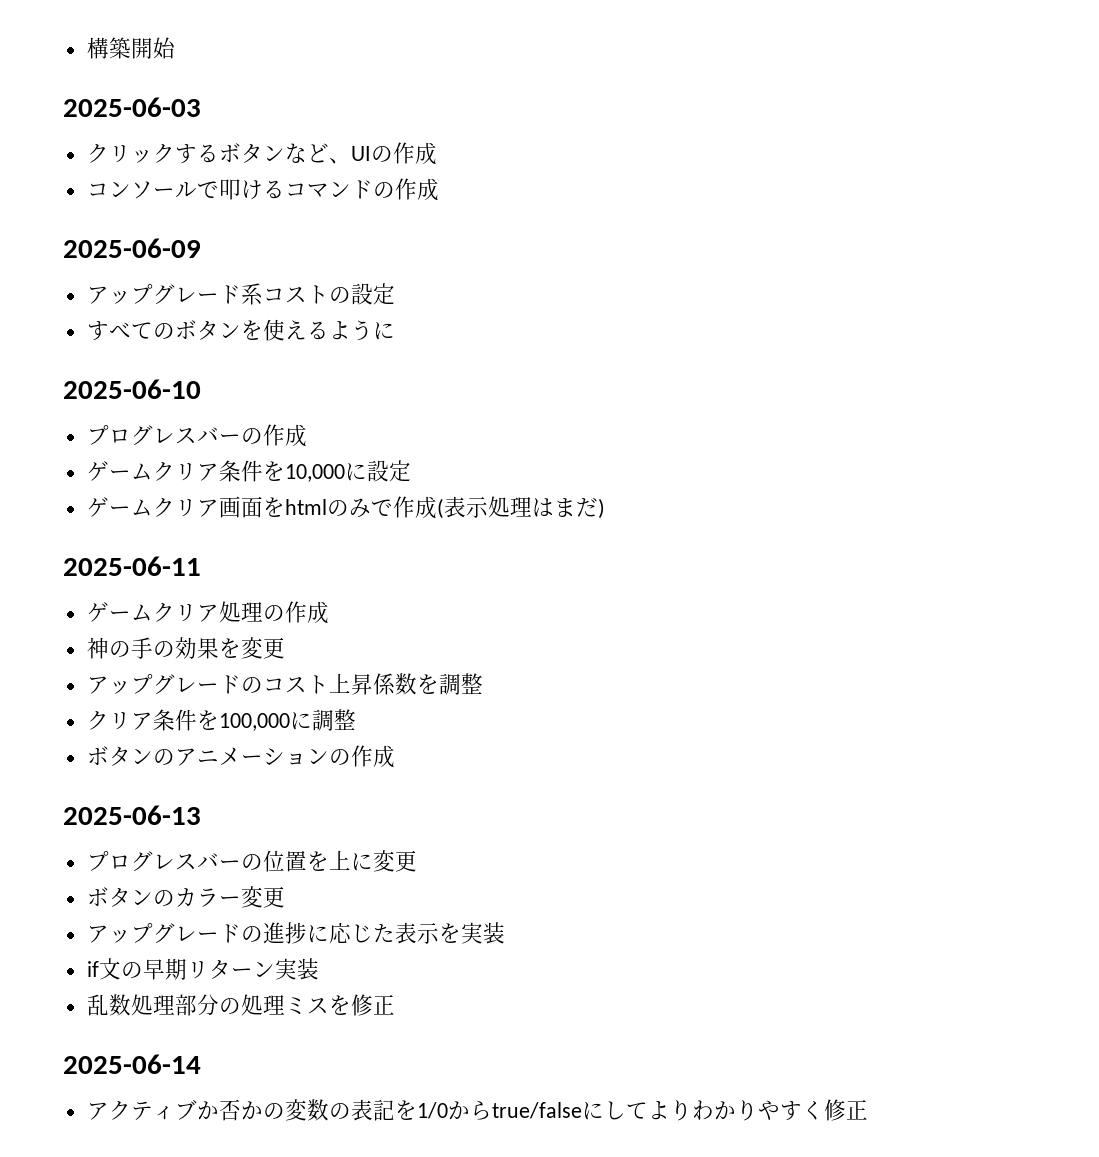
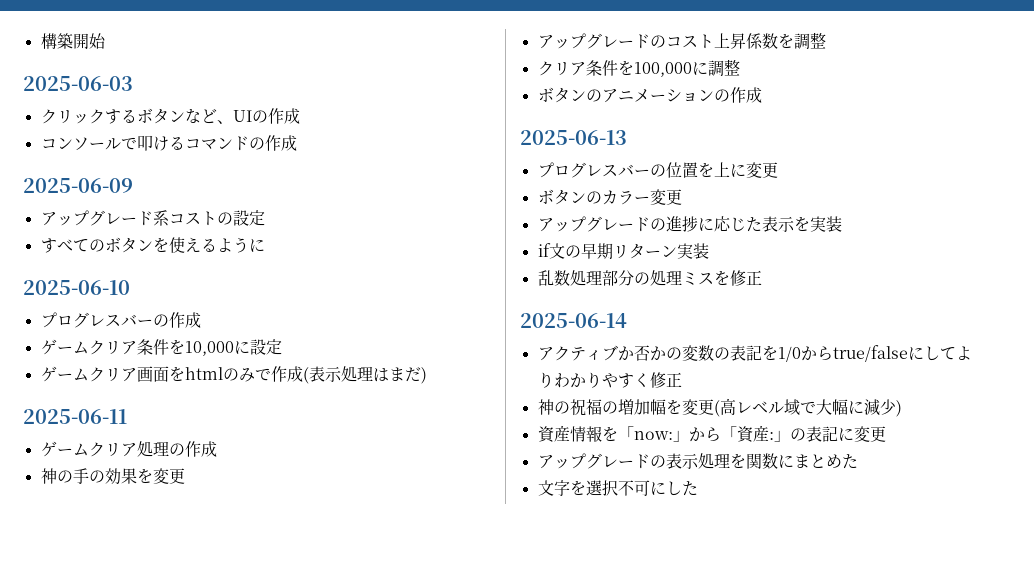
(868, 1109) none -> [537,398,902,417] [537,425,886,443] [537,453,858,469] [537,480,698,496] // 神の祝福の増加幅を変更(高レベル域で大幅に減少) // 資産情報を「now:」から「資産:」の表記に変更 // アップグレードの表示処理を関数にまとめた // 文字を選択不可にした

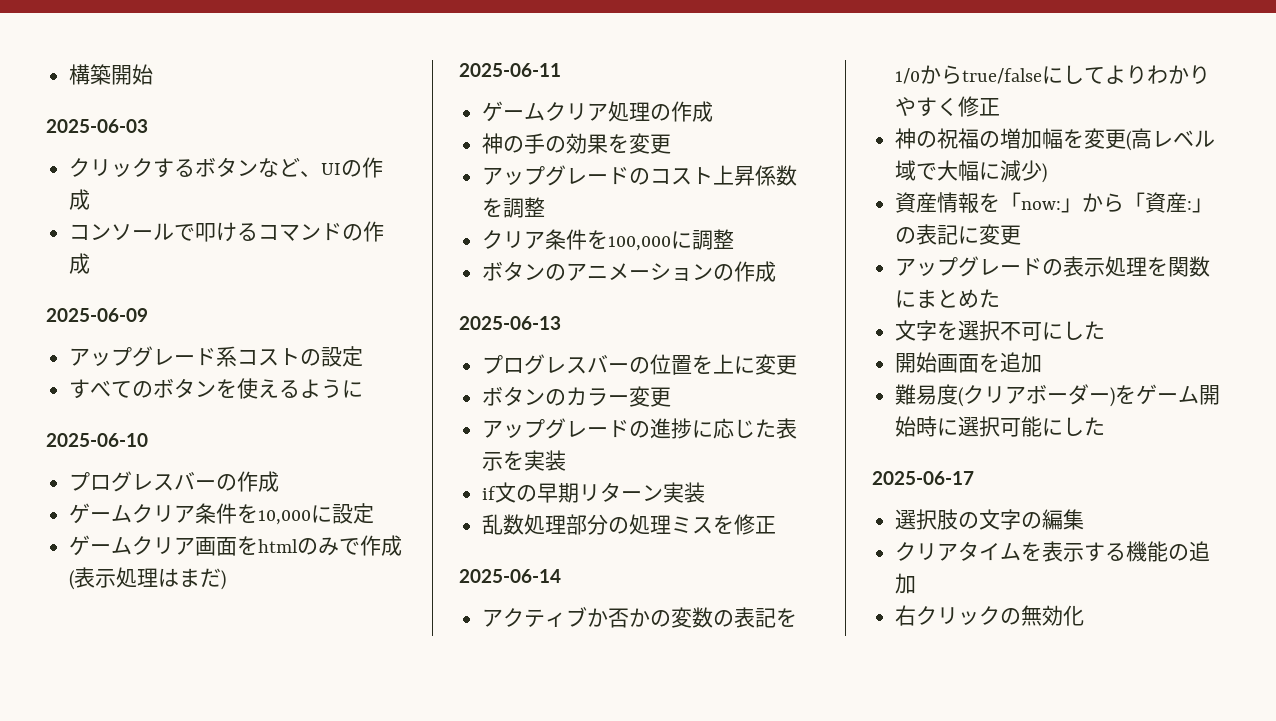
(698, 488) none -> [895,352,1043,373] [895,384,1221,407] [895,416,1106,437] [872,471,974,485] [895,509,1085,530] [895,541,1211,562] [895,573,917,594] [895,605,1085,626] // 開始画面を追加 // 難易度(クリアボーダー)をゲーム開始時に選択可能にした // 2025-06-17 // 選択肢の文字の編集 // クリアタイムを表示する機能の追加 // 右クリックの無効化

